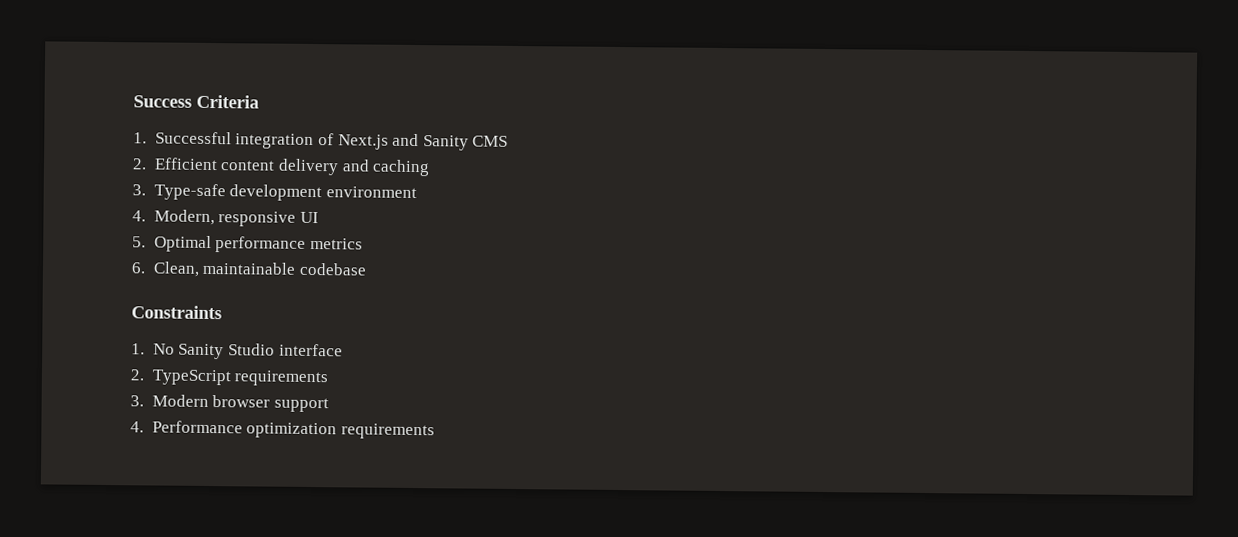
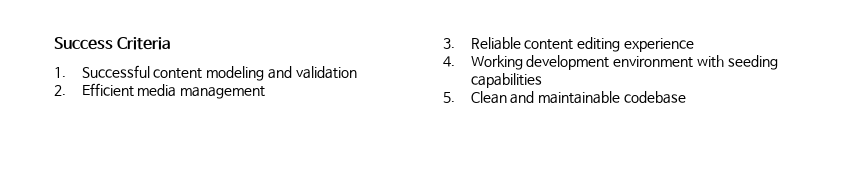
[235,133,509,151] [132,157,431,177] [132,183,417,202] [132,209,319,227] [132,235,363,253] [131,261,367,277] [131,305,222,320] [131,343,343,360] [130,369,329,387] [130,394,329,413] [130,420,435,440] integration of Next.js and Sanity CMS // 2. Efficient content delivery and caching // 3. Type-safe development environment // 4. Modern, responsive UI // 5. Optimal performance metrics // 6. Clean, maintainable codebase // Constraints // 1. No Sanity Studio interface // 2. TypeScript requirements // 3. Modern browser support // 4. Performance optimization requirements -> [153,66,357,81] [54,83,266,99] [443,37,694,52] [443,55,778,70] [470,73,542,88] [443,91,686,104] content modeling and validation // 2. Efficient media management // 3. Reliable content editing experience // 4. Working development environment with seeding capabilities // 5. Clean and maintainable codebase

